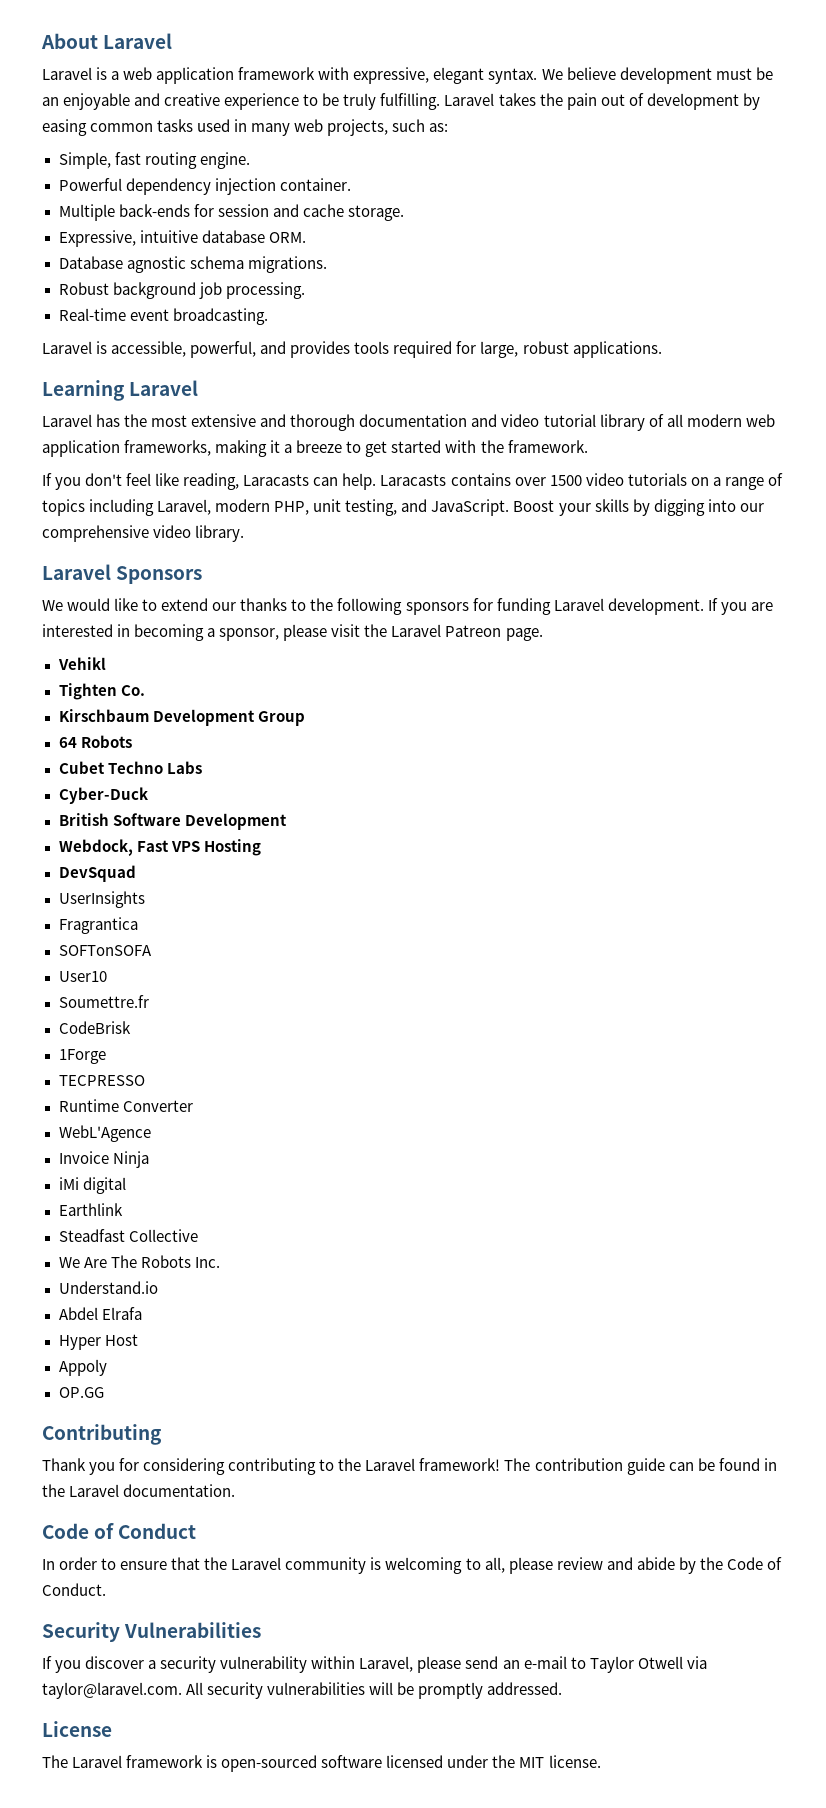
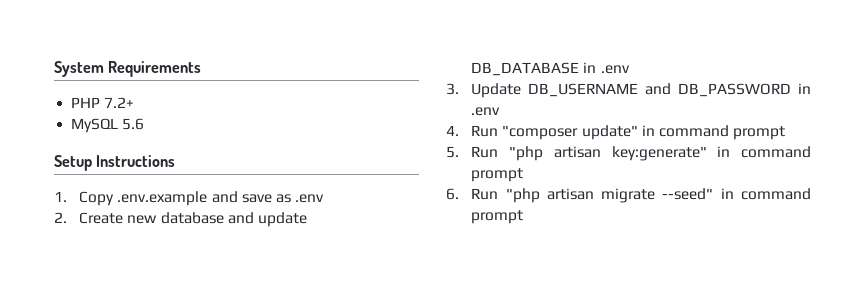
[41,33,173,49] [42,67,773,84] [42,93,760,110] [42,119,449,136] [58,152,250,169] [58,178,351,195] [58,204,404,221] [58,230,306,247] [58,256,327,273] [58,282,305,299] [58,308,268,325] [42,341,662,358] [42,380,199,401] [42,414,775,431] [42,440,588,457] [42,473,783,490] [42,499,764,516] [42,525,245,542] [42,564,203,584] [42,598,773,615] [42,624,543,641] [57,657,106,670] [58,683,145,700] [58,709,305,726] [58,735,132,748] [58,761,202,774] [58,787,148,804] [58,813,287,830] [58,839,261,856] [58,865,136,882] [58,891,145,908] [58,917,138,934] [58,945,152,956] [58,971,107,982] [58,995,149,1008] [58,1021,131,1034] [58,1049,106,1064] [58,1075,145,1086] [58,1099,193,1112] [58,1125,151,1142] [58,1151,149,1168] [58,1177,126,1194] [58,1203,123,1216] [58,1229,198,1242] [58,1255,220,1268] [58,1281,158,1294] [58,1307,142,1320] [58,1334,138,1350] [58,1359,107,1376] [58,1387,104,1398] [42,1424,162,1445] [42,1458,777,1475] [42,1484,236,1497] [42,1523,197,1539] [42,1557,782,1574] [42,1583,106,1596] [42,1622,262,1642] [42,1656,707,1673] [42,1682,563,1699] [42,1721,112,1737] [42,1755,601,1772] About Laravel // Laravel is a web application framework with expressive, elegant syntax. We believe development must be an enjoyable and creative experience to be truly fulfilling. Laravel takes the pain out of development by easing common tasks used in many web projects, such as: // Simple, fast routing engine. // Powerful dependency injection container. // Multiple back-ends for session and cache storage. // Expressive, intuitive database ORM. // Database agnostic schema migrations. // Robust background job processing. // Real-time event broadcasting. // Laravel is accessible, powerful, and provides tools required for large, robust applications. // Learning Laravel // Laravel has the most extensive and thorough documentation and video tutorial library of all modern web application frameworks, making it a breeze to get started with the framework. // If you don't feel like reading, Laracasts can help. Laracasts contains over 1500 video tutorials on a range of topics including Laravel, modern PHP, unit testing, and JavaScript. Boost your skills by digging into our comprehensive video library. // Laravel Sponsors // We would like to extend our thanks to the following sponsors for funding Laravel development. If you are interested in becoming a sponsor, please visit the Laravel Patreon page. // Vehikl // Tighten Co. // Kirschbaum Development Group // 64 Robots // Cubet Techno Labs // Cyber-Duck // British Software Development // Webdock, Fast VPS Hosting // DevSquad // UserInsights // Fragrantica // SOFTonSOFA // User10 // Soumettre.fr // CodeBrisk // 1Forge // TECPRESSO // Runtime Converter // WebL'Agence // Invoice Ninja // iMi digital // Earthlink // Steadfast Collective // We Are The Robots Inc. // Understand.io // Abdel Elrafa // Hyper Host // Appoly // OP.GG // Contributing // Thank you for considering contributing to the Laravel framework! The contribution guide can be found in the Laravel documentation. // Code of Conduct // In order to ensure that the Laravel community is welcoming to all, please review and abide by the Code of Conduct. // Security Vulnerabilities // If you discover a security vulnerability within Laravel, please send an e-mail to Taylor Otwell via taylor@laravel.com. All security vulnerabilities will be promptly addressed. // License // The Laravel framework is open-sourced software licensed under the MIT license. -> [54,61,202,77] [71,97,135,108] [71,118,145,133] [54,155,176,171] [54,191,325,206] [54,212,308,227] [471,62,630,76] [446,83,811,98] [471,107,501,116] [446,125,786,140] [446,146,811,161] [471,168,524,182] [446,188,811,203] [471,210,524,224] System Requirements // PHP 7.2+ // MySQL 5.6 // Setup Instructions // 1. Copy .env.example and save as .env // 2. Create new database and update DB_DATABASE in .env // 3. Update DB_USERNAME and DB_PASSWORD in .env // 4. Run "composer update" in command prompt // 5. Run "php artisan key:generate" in command prompt // 6. Run "php artisan migrate --seed" in command prompt

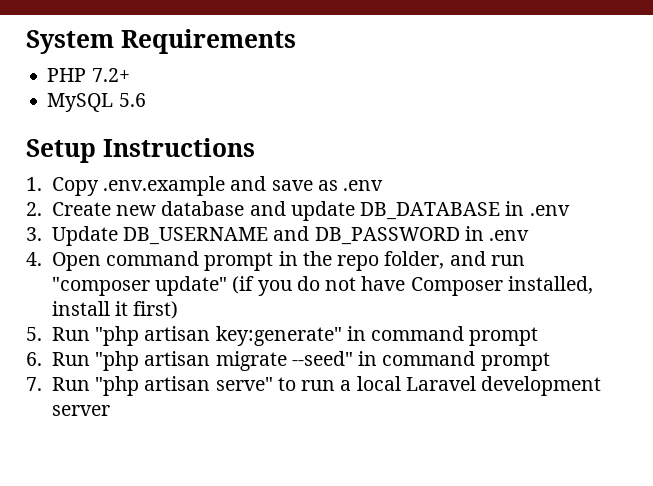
[471,125,786,140] Run "composer update" in command prompt -> [51,251,525,271] [51,276,593,296] [51,301,179,319] Open command prompt in the repo folder, and run "composer update" (if you do not have Composer installed, install it first)
(524, 217) none -> [26,376,602,396] [51,405,110,416] // 7. Run "php artisan serve" to run a local Laravel development server

